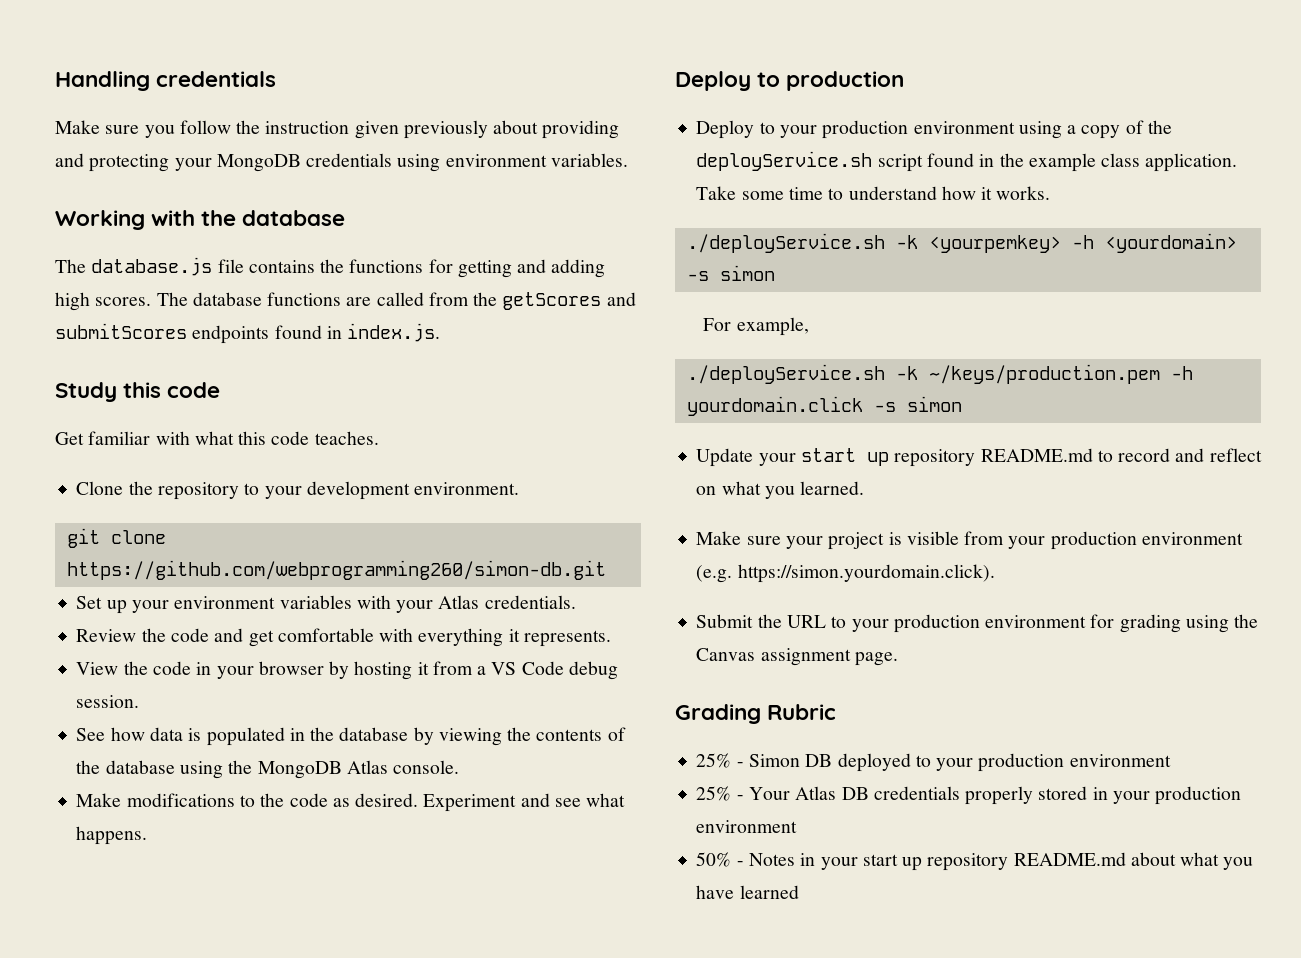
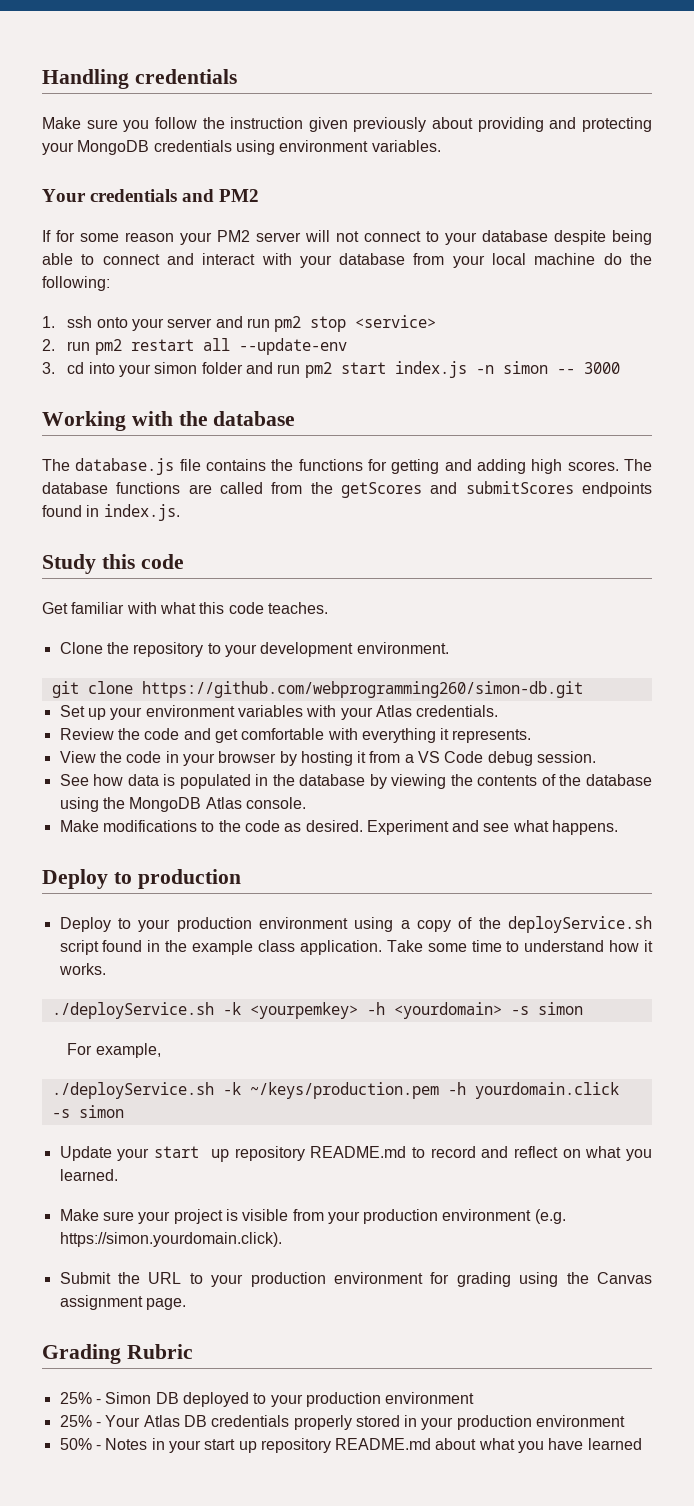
(628, 160) none -> [42,189,260,202] [42,230,652,245] [42,253,652,268] [42,276,110,291] [42,315,437,332] [42,338,347,355] [42,361,620,378] // Your credentials and PM2 // If for some reason your PM2 server will not connect to your database despite being able to connect and interact with your database from your local machine do the following: // 1. ssh onto your server and run pm2 stop <service> // 2. run pm2 restart all --update-env // 3. cd into your simon folder and run pm2 start index.js -n simon -- 3000

